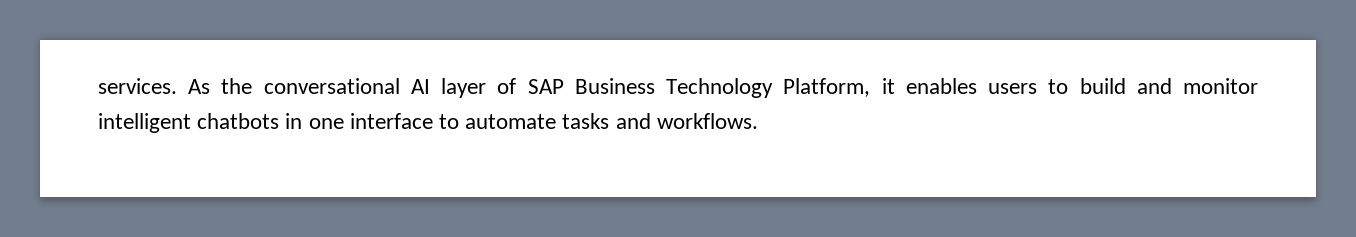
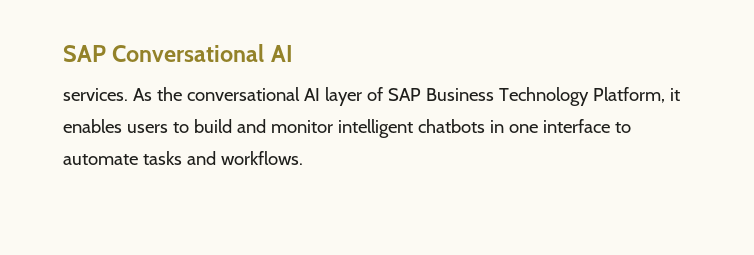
(98, 86) none -> [63,44,293,62] SAP Conversational AI //

